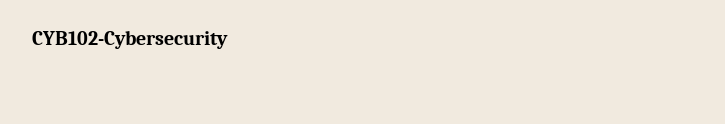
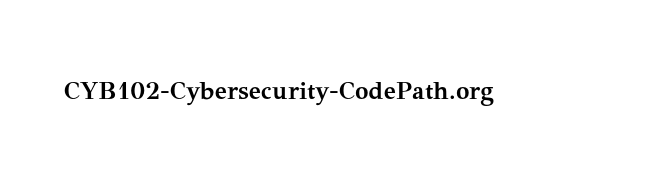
[32,30,228,49] CYB102-Cybersecurity -> [64,81,494,106] CYB102-Cybersecurity-CodePath.org

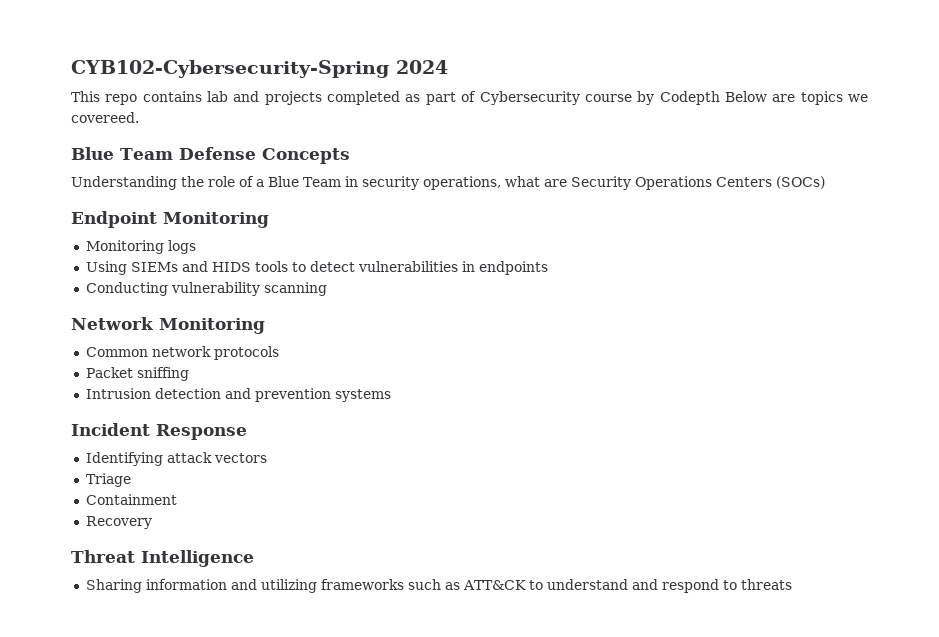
[64,81,494,106] CYB102-Cybersecurity-CodePath.org -> [71,60,448,78] [71,91,869,105] [71,112,139,123] [71,147,350,164] [71,176,825,190] [71,211,269,228] [85,240,196,254] [85,261,548,275] [85,282,327,296] [71,317,265,334] [85,346,279,360] [85,367,189,381] [85,388,391,402] [71,423,247,440] [85,452,267,466] [85,473,131,487] [85,494,177,505] [85,516,152,529] [71,550,254,567] [85,579,792,593] CYB102-Cybersecurity-Spring 2024 // This repo contains lab and projects completed as part of Cybersecurity course by Codepth Below are topics we covereed. // Blue Team Defense Concepts // Understanding the role of a Blue Team in security operations, what are Security Operations Centers (SOCs) // Endpoint Monitoring // Monitoring logs // Using SIEMs and HIDS tools to detect vulnerabilities in endpoints // Conducting vulnerability scanning // Network Monitoring // Common network protocols // Packet sniffing // Intrusion detection and prevention systems // Incident Response // Identifying attack vectors // Triage // Containment // Recovery // Threat Intelligence // Sharing information and utilizing frameworks such as ATT&CK to understand and respond to threats

